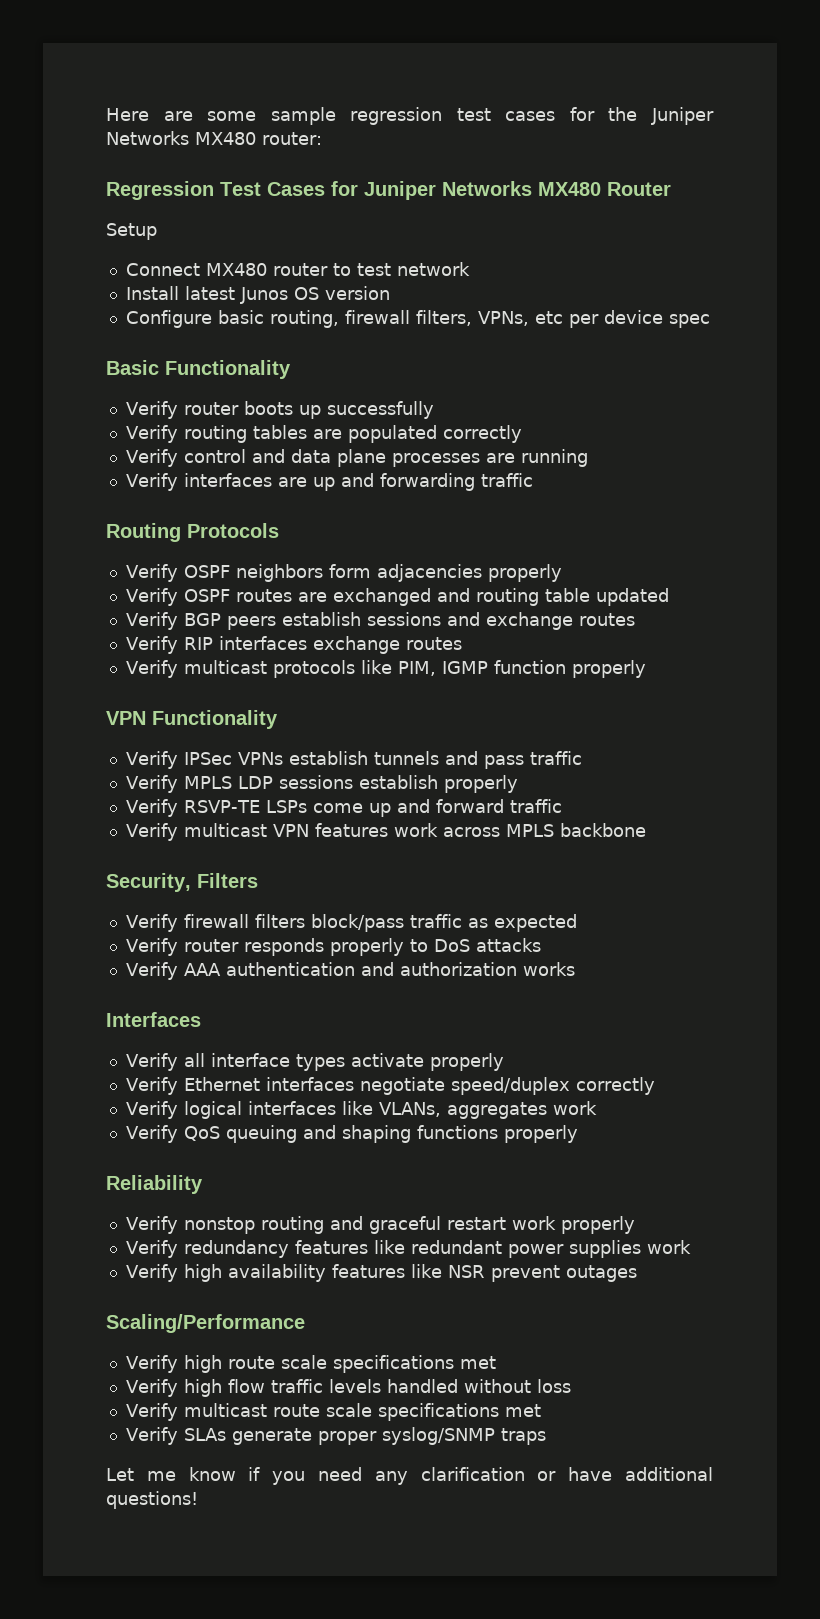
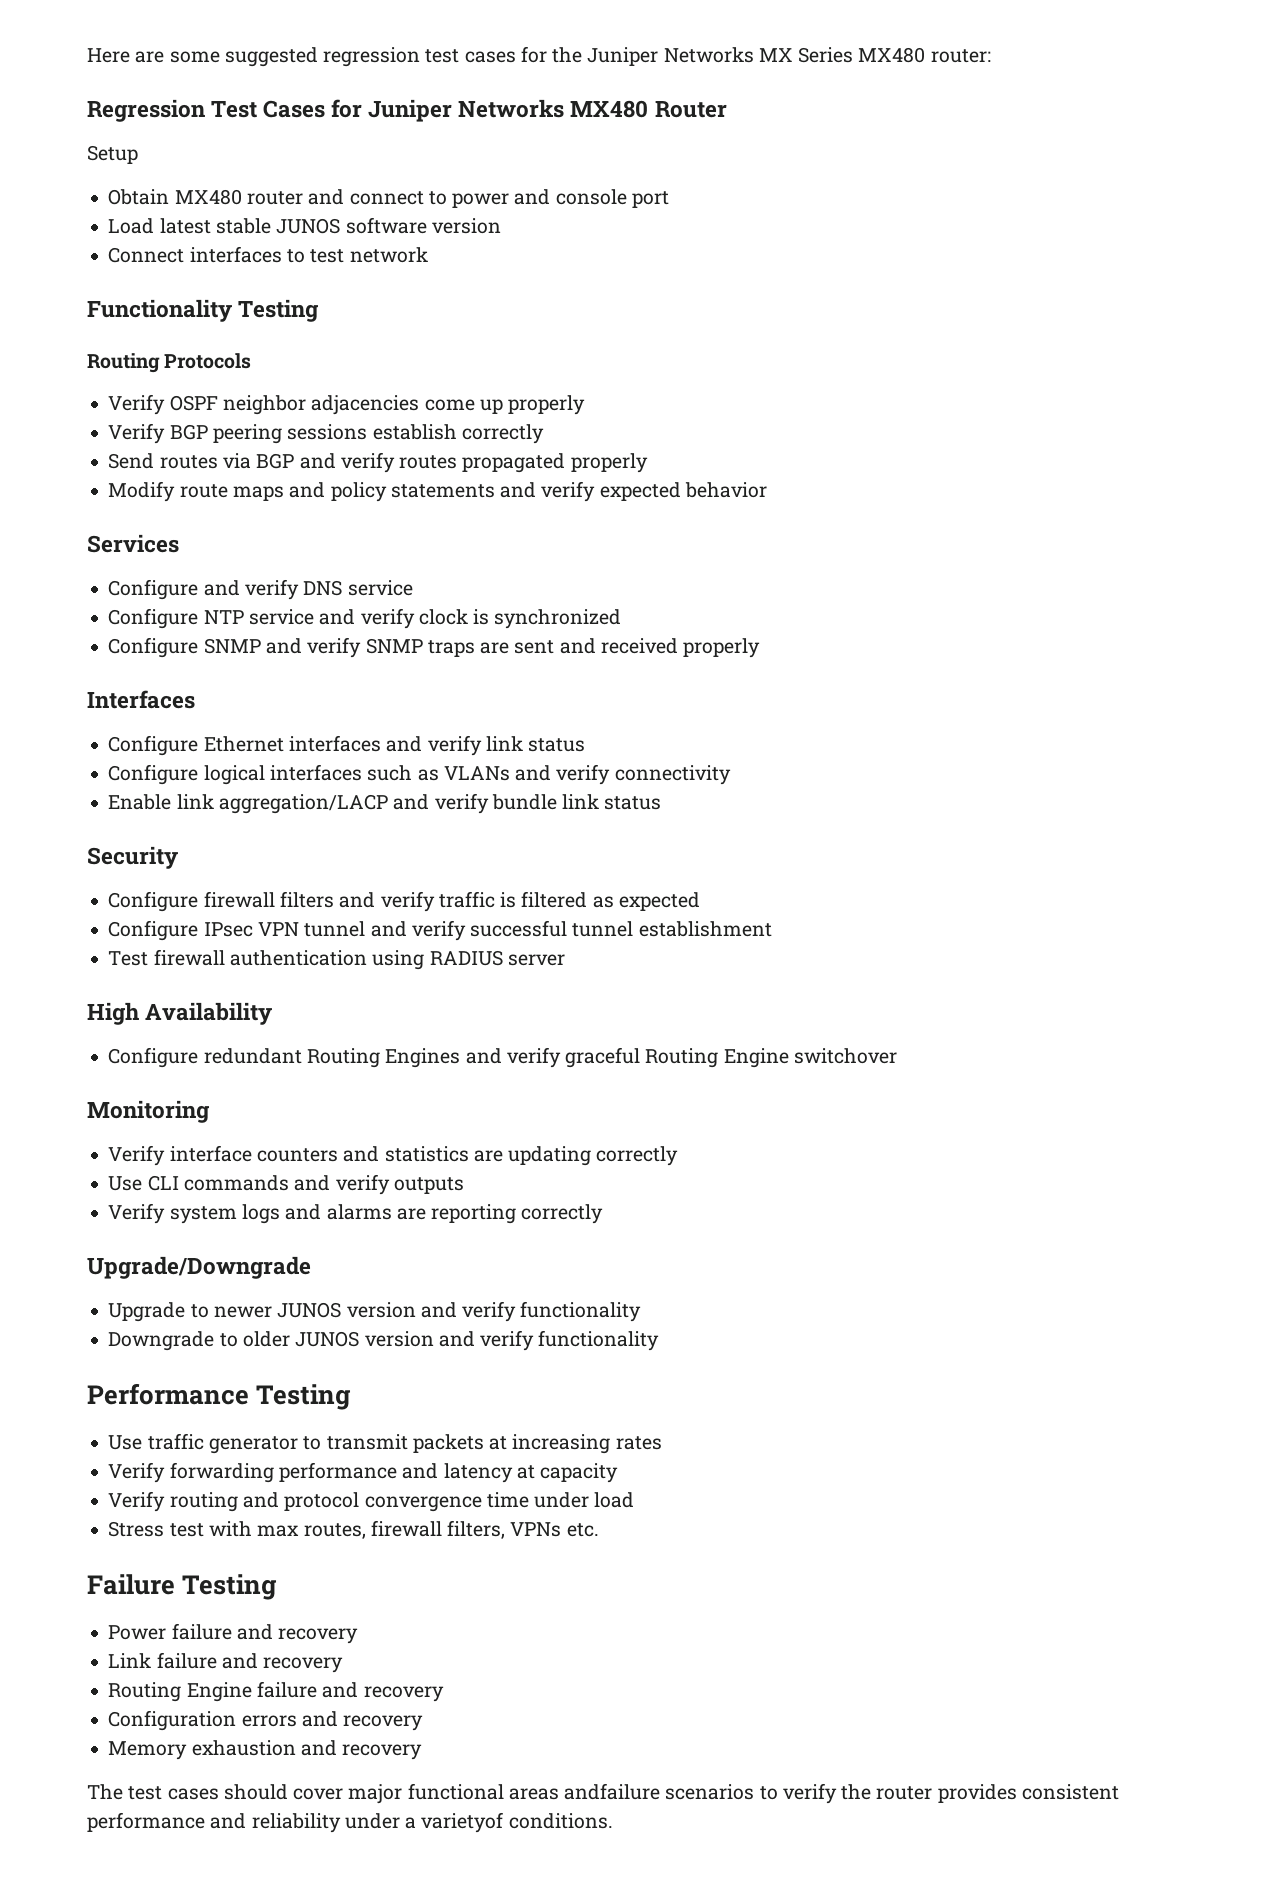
[270,107,336,125] sample -> [224,47,318,67] suggested
(189, 138) none -> [758,47,854,63] MX Series
[125,263,200,276] Connect -> [108,189,170,205] Obtain
[332,262,470,276] [125,286,390,304] [125,310,710,328] [106,360,291,379] [125,401,434,419] [125,425,522,443] [125,449,588,467] [125,473,533,491] [106,523,279,542] [125,564,562,582] [125,588,669,606] [125,612,635,630] [125,636,462,654] [125,660,646,678] [106,710,278,729] [125,751,582,769] [125,775,518,793] [125,799,562,817] [125,823,646,841] [106,873,258,892] [125,914,577,932] [125,938,541,956] [125,962,575,980] [106,1012,201,1027] [125,1053,504,1071] [125,1077,655,1095] [125,1101,597,1119] [125,1125,578,1143] [106,1175,203,1194] [125,1216,635,1234] [125,1240,691,1258] [125,1264,637,1282] [106,1314,305,1333] [125,1355,496,1373] [125,1379,571,1397] [125,1403,541,1421] [125,1427,546,1445] [106,1467,713,1485] [106,1491,198,1509] to test network // Install latest Junos OS version // Configure basic routing, firewall filters, VPNs, etc per device spec // Basic Functionality // Verify router boots up successfully // Verify routing tables are populated correctly // Verify control and data plane processes are running // Verify interfaces are up and forwarding traffic // Routing Protocols // Verify OSPF neighbors form adjacencies properly // Verify OSPF routes are exchanged and routing table updated // Verify BGP peers establish sessions and exchange routes // Verify RIP interfaces exchange routes // Verify multicast protocols like PIM, IGMP function properly // VPN Functionality // Verify IPSec VPNs establish tunnels and pass traffic // Verify MPLS LDP sessions establish properly // Verify RSVP-TE LSPs come up and forward traffic // Verify multicast VPN features work across MPLS backbone // Security, Filters // Verify firewall filters block/pass traffic as expected // Verify router responds properly to DoS attacks // Verify AAA authentication and authorization works // Interfaces // Verify all interface types activate properly // Verify Ethernet interfaces negotiate speed/duplex correctly // Verify logical interfaces like VLANs, aggregates work // Verify QoS queuing and shaping functions properly // Reliability // Verify nonstop routing and graceful restart work properly // Verify redundancy features like redundant power supplies work // Verify high availability features like NSR prevent outages // Scaling/Performance // Verify high route scale specifications met // Verify high flow traffic levels handled without loss // Verify multicast route scale specifications met // Verify SLAs generate proper syslog/SNMP traps // Let me know if you need any clarification or have additional questions! -> [308,189,669,208] [108,217,501,234] [108,246,428,263] [87,299,320,322] [87,353,252,373] [108,394,586,415] [108,423,544,444] [108,452,648,473] [108,481,767,502] [87,534,179,553] [108,579,413,600] [108,608,622,629] [108,637,761,658] [87,690,195,709] [108,735,586,756] [108,764,731,785] [108,793,662,814] [87,846,178,869] [108,891,700,912] [108,920,772,941] [108,949,565,970] [87,1002,273,1025] [108,1047,897,1068] [87,1100,210,1123] [108,1145,679,1166] [108,1174,464,1195] [108,1203,604,1224] [87,1256,311,1279] [108,1301,642,1322] [108,1330,660,1351] [87,1383,352,1410] [108,1433,662,1454] [108,1462,619,1483] [108,1491,635,1512] [108,1520,599,1539] [87,1574,278,1600] [108,1623,359,1644] [108,1652,344,1673] [108,1681,444,1702] [108,1710,424,1731] [108,1740,423,1760] [87,1783,1119,1804] [87,1812,613,1833] and connect to power and console port // Load latest stable JUNOS software version // Connect interfaces to test network // Functionality Testing // Routing Protocols // Verify OSPF neighbor adjacencies come up properly // Verify BGP peering sessions establish correctly // Send routes via BGP and verify routes propagated properly // Modify route maps and policy statements and verify expected behavior // Services // Configure and verify DNS service // Configure NTP service and verify clock is synchronized // Configure SNMP and verify SNMP traps are sent and received properly // Interfaces // Configure Ethernet interfaces and verify link status // Configure logical interfaces such as VLANs and verify connectivity // Enable link aggregation/LACP and verify bundle link status // Security // Configure firewall filters and verify traffic is filtered as expected // Configure IPsec VPN tunnel and verify successful tunnel establishment // Test firewall authentication using RADIUS server // High Availability // Configure redundant Routing Engines and verify graceful Routing Engine switchover // Monitoring // Verify interface counters and statistics are updating correctly // Use CLI commands and verify outputs // Verify system logs and alarms are reporting correctly // Upgrade/Downgrade // Upgrade to newer JUNOS version and verify functionality // Downgrade to older JUNOS version and verify functionality // Performance Testing // Use traffic generator to transmit packets at increasing rates // Verify forwarding performance and latency at capacity // Verify routing and protocol convergence time under load // Stress test with max routes, firewall filters, VPNs etc. // Failure Testing // Power failure and recovery // Link failure and recovery // Routing Engine failure and recovery // Configuration errors and recovery // Memory exhaustion and recovery // The test cases should cover major functional areas andfailure scenarios to verify the router provides consistent performance and reliability under a varietyof conditions.

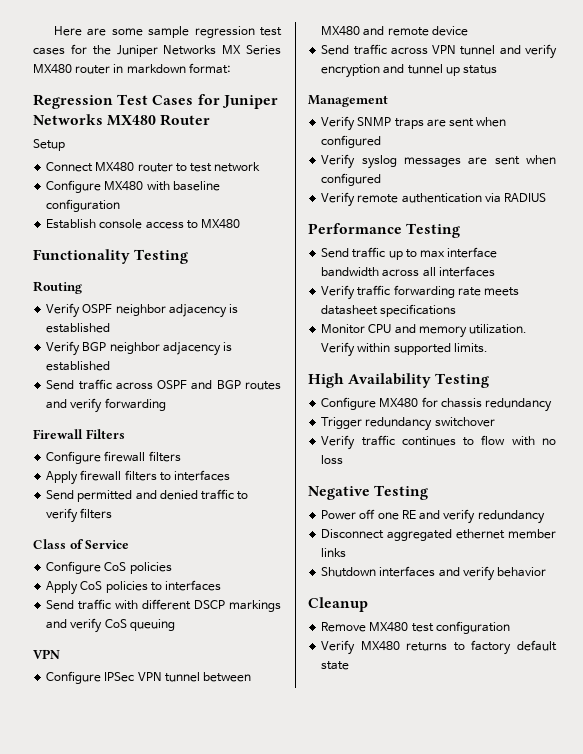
[224,47,318,67] suggested -> [148,26,190,38] sample
[930,49,991,63] router: -> [75,63,231,74] router in markdown format:
[108,189,669,208] [108,217,501,234] [108,246,428,263] Obtain MX480 router and connect to power and console port // Load latest stable JUNOS software version // Connect interfaces to test network -> [46,162,261,172] [46,180,220,193] [46,199,121,212] [46,219,241,229] Connect MX480 router to test network // Configure MX480 with baseline configuration // Establish console access to MX480
[164,353,252,369] Protocols -> (82, 287) none
[311,395,586,415] [108,423,544,444] [108,452,648,473] [108,481,767,502] [87,534,179,553] [108,579,413,600] [108,608,622,629] [108,637,761,658] [87,690,195,709] [108,735,586,756] [108,764,731,785] [108,793,662,814] [87,846,178,869] [108,891,700,912] [108,920,772,941] [108,949,565,970] [87,1002,273,1025] [108,1047,897,1068] [87,1100,210,1123] [108,1145,679,1166] [108,1174,464,1195] [108,1203,604,1224] [87,1256,311,1279] [108,1301,642,1322] [108,1330,660,1351] [87,1383,352,1410] [108,1433,662,1454] [108,1462,619,1483] [108,1491,635,1512] [108,1520,599,1539] [87,1574,278,1600] [108,1623,359,1644] [108,1652,344,1673] [108,1681,444,1702] [108,1710,424,1731] [108,1740,423,1760] [87,1783,1119,1804] [87,1812,613,1833] adjacencies come up properly // Verify BGP peering sessions establish correctly // Send routes via BGP and verify routes propagated properly // Modify route maps and policy statements and verify expected behavior // Services // Configure and verify DNS service // Configure NTP service and verify clock is synchronized // Configure SNMP and verify SNMP traps are sent and received properly // Interfaces // Configure Ethernet interfaces and verify link status // Configure logical interfaces such as VLANs and verify connectivity // Enable link aggregation/LACP and verify bundle link status // Security // Configure firewall filters and verify traffic is filtered as expected // Configure IPsec VPN tunnel and verify successful tunnel establishment // Test firewall authentication using RADIUS server // High Availability // Configure redundant Routing Engines and verify graceful Routing Engine switchover // Monitoring // Verify interface counters and statistics are updating correctly // Use CLI commands and verify outputs // Verify system logs and alarms are reporting correctly // Upgrade/Downgrade // Upgrade to newer JUNOS version and verify functionality // Downgrade to older JUNOS version and verify functionality // Performance Testing // Use traffic generator to transmit packets at increasing rates // Verify forwarding performance and latency at capacity // Verify routing and protocol convergence time under load // Stress test with max routes, firewall filters, VPNs etc. // Failure Testing // Power failure and recovery // Link failure and recovery // Routing Engine failure and recovery // Configuration errors and recovery // Memory exhaustion and recovery // The test cases should cover major functional areas andfailure scenarios to verify the router provides consistent performance and reliability under a varietyof conditions. -> [168,304,239,318] [46,323,111,333] [46,341,233,356] [46,361,111,371] [46,379,281,390] [46,398,166,413] [33,429,125,439] [46,451,181,464] [46,470,231,485] [46,489,249,502] [46,508,113,523] [33,539,130,549] [46,561,172,574] [46,580,222,595] [46,599,281,612] [46,618,175,633] [33,649,60,659] [46,671,252,684] [321,26,468,36] [321,44,557,59] [321,64,498,78] [308,95,388,107] [321,116,507,131] [321,135,382,148] [321,154,556,169] [321,173,382,186] [321,192,547,207] [308,223,461,238] [321,247,498,260] [321,266,495,277] [321,285,520,300] [321,304,457,317] [321,324,528,338] [321,342,488,357] [308,373,490,388] [321,397,553,412] [321,417,495,431] [321,435,556,450] [321,455,344,465] [308,485,429,500] [321,509,545,524] [321,529,556,541] [321,548,347,558] [321,566,547,581] [308,597,368,612] [321,621,510,634] [321,640,557,655] [321,661,350,670] adjacency is established // Verify BGP neighbor adjacency is established // Send traffic across OSPF and BGP routes and verify forwarding // Firewall Filters // Configure firewall filters // Apply firewall filters to interfaces // Send permitted and denied traffic to verify filters // Class of Service // Configure CoS policies // Apply CoS policies to interfaces // Send traffic with different DSCP markings and verify CoS queuing // VPN // Configure IPSec VPN tunnel between MX480 and remote device // Send traffic across VPN tunnel and verify encryption and tunnel up status // Management // Verify SNMP traps are sent when configured // Verify syslog messages are sent when configured // Verify remote authentication via RADIUS // Performance Testing // Send traffic up to max interface bandwidth across all interfaces // Verify traffic forwarding rate meets datasheet specifications // Monitor CPU and memory utilization. Verify within supported limits. // High Availability Testing // Configure MX480 for chassis redundancy // Trigger redundancy switchover // Verify traffic continues to flow with no loss // Negative Testing // Power off one RE and verify redundancy // Disconnect aggregated ethernet member links // Shutdown interfaces and verify behavior // Cleanup // Remove MX480 test configuration // Verify MX480 returns to factory default state

